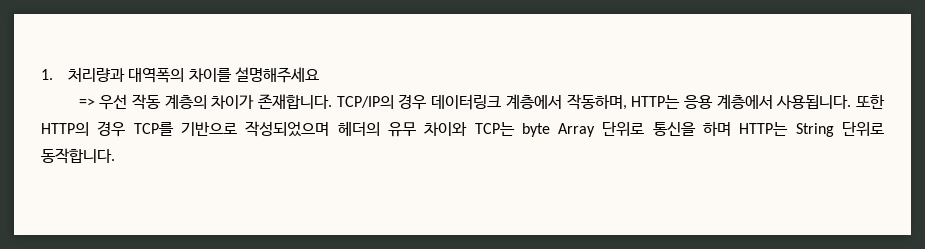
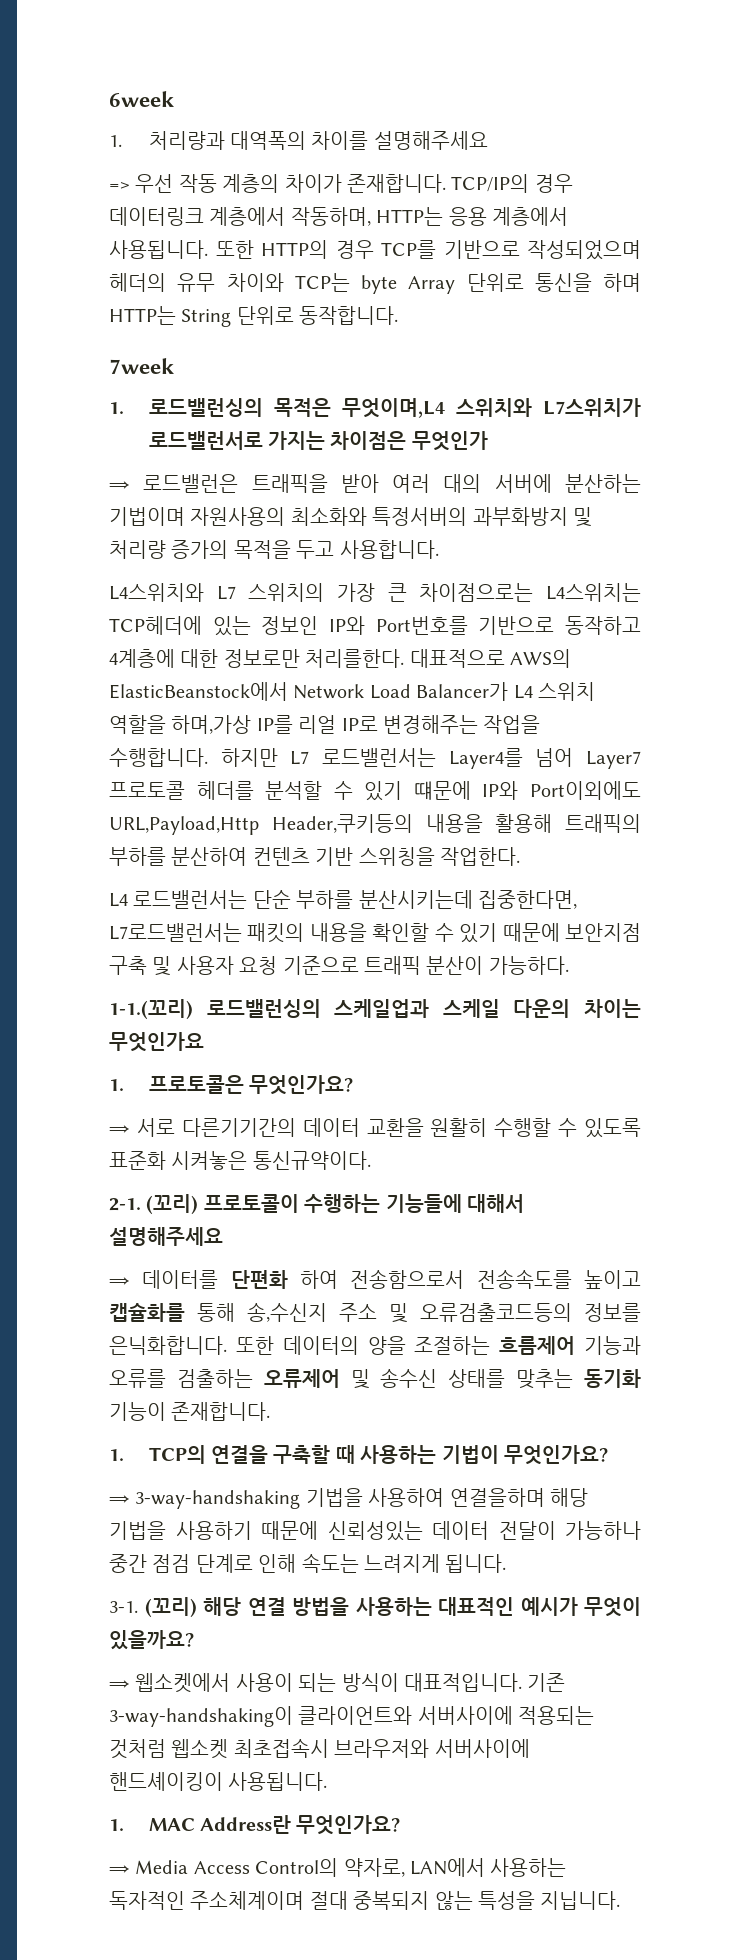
(41, 74) none -> [109,91,174,107] 6week //
(115, 156) none -> [109,358,174,374] [109,398,641,418] [148,431,488,451] [109,474,641,493] [109,507,592,527] [109,540,439,559] [109,583,641,602] [109,616,641,636] [109,649,571,668] [109,682,595,701] [109,715,541,734] [109,748,642,769] [109,781,641,801] [109,814,641,835] [109,847,520,866] [109,889,577,909] [109,923,642,943] [109,956,569,976] [109,999,641,1020] [109,1032,204,1052] [109,1075,354,1095] [109,1118,641,1138] [109,1151,371,1170] [109,1194,524,1215] [109,1227,223,1246] [109,1269,641,1289] [109,1302,641,1323] [109,1336,641,1355] [109,1368,641,1389] [109,1402,271,1421] [109,1445,609,1465] [109,1488,588,1509] [109,1521,641,1541] [109,1553,507,1573] [109,1597,641,1618] [109,1630,194,1650] [109,1673,566,1693] [109,1706,595,1727] [109,1738,530,1759] [109,1772,328,1791] [109,1815,401,1835] [109,1858,567,1877] [109,1891,621,1910] // 7week // 1. 로드밸런싱의 목적은 무엇이며,L4 스위치와 L7스위치가 로드밸런서로 가지는 차이점은 무엇인가 // ⇒ 로드밸런은 트래픽을 받아 여러 대의 서버에 분산하는 기법이며 자원사용의 최소화와 특정서버의 과부화방지 및 처리량 증가의 목적을 두고 사용합니다. // L4스위치와 L7 스위치의 가장 큰 차이점으로는 L4스위치는 TCP헤더에 있는 정보인 IP와 Port번호를 기반으로 동작하고 4계층에 대한 정보로만 처리를한다. 대표적으로 AWS의 ElasticBeanstock에서 Network Load Balancer가 L4 스위치 역할을 하며,가상 IP를 리얼 IP로 변경해주는 작업을 수행합니다. 하지만 L7 로드밸런서는 Layer4를 넘어 Layer7 프로토콜 헤더를 분석할 수 있기 떄문에 IP와 Port이외에도 URL,Payload,Http Header,쿠키등의 내용을 활용해 트래픽의 부하를 분산하여 컨텐츠 기반 스위칭을 작업한다. // L4 로드밸런서는 단순 부하를 분산시키는데 집중한다면, L7로드밸런서는 패킷의 내용을 확인할 수 있기 때문에 보안지점 구축 및 사용자 요청 기준으로 트래픽 분산이 가능하다. // 1-1.(꼬리) 로드밸런싱의 스케일업과 스케일 다운의 차이는 무엇인가요 // 1. 프로토콜은 무엇인가요? // ⇒ 서로 다른기기간의 데이터 교환을 원활히 수행할 수 있도록 표준화 시켜놓은 통신규약이다. // 2-1. (꼬리) 프로토콜이 수행하는 기능들에 대해서 설명해주세요 // ⇒ 데이터를 단편화 하여 전송함으로서 전송속도를 높이고 캡슐화를 통해 송,수신지 주소 및 오류검출코드등의 정보를 은닉화합니다. 또한 데이터의 양을 조절하는 흐름제어 기능과 오류를 검출하는 오류제어 및 송수신 상태를 맞추는 동기화 기능이 존재합니다. // 1. TCP의 연결을 구축할 때 사용하는 기법이 무엇인가요? // ⇒ 3-way-handshaking 기법을 사용하여 연결을하며 해당 기법을 사용하기 때문에 신뢰성있는 데이터 전달이 가능하나 중간 점검 단계로 인해 속도는 느려지게 됩니다. // 3-1. (꼬리) 해당 연결 방법을 사용하는 대표적인 예시가 무엇이 있을까요? // ⇒ 웹소켓에서 사용이 되는 방식이 대표적입니다. 기존 3-way-handshaking이 클라이언트와 서버사이에 적용되는 것처럼 웹소켓 최초접속시 브라우저와 서버사이에 핸드셰이킹이 사용됩니다. // 1. MAC Address란 무엇인가요? // ⇒ Media Access Control의 약자로, LAN에서 사용하는 독자적인 주소체계이며 절대 중복되지 않는 특성을 지닙니다.

